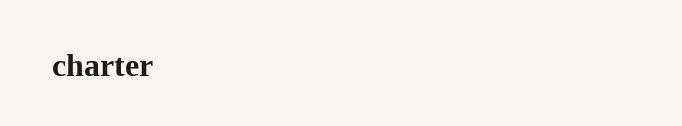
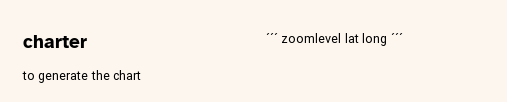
(153, 65) none -> [22,70,142,83] [266,33,403,46] // to generate the chart // ´´´ zoomlevel lat long ´´´

